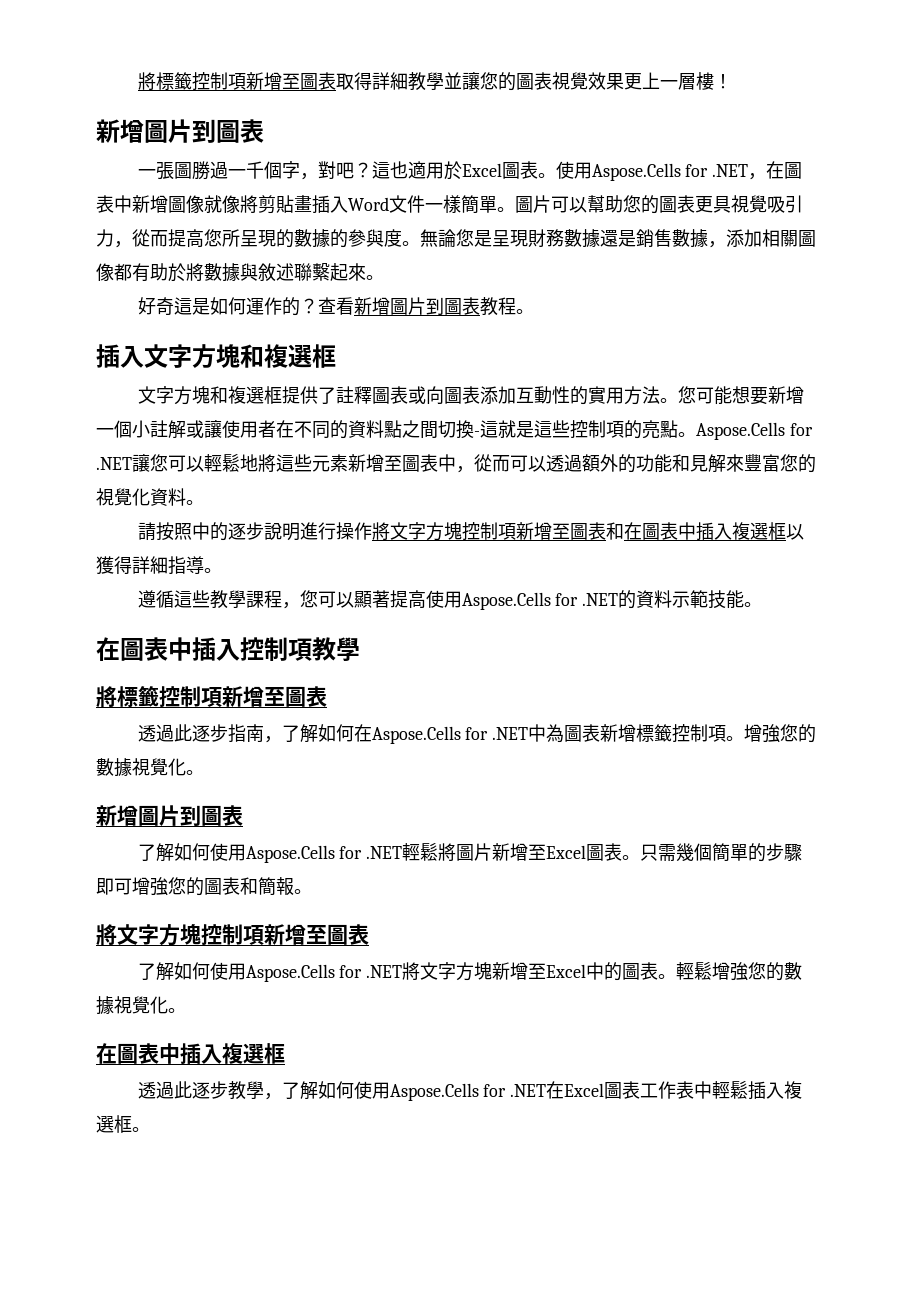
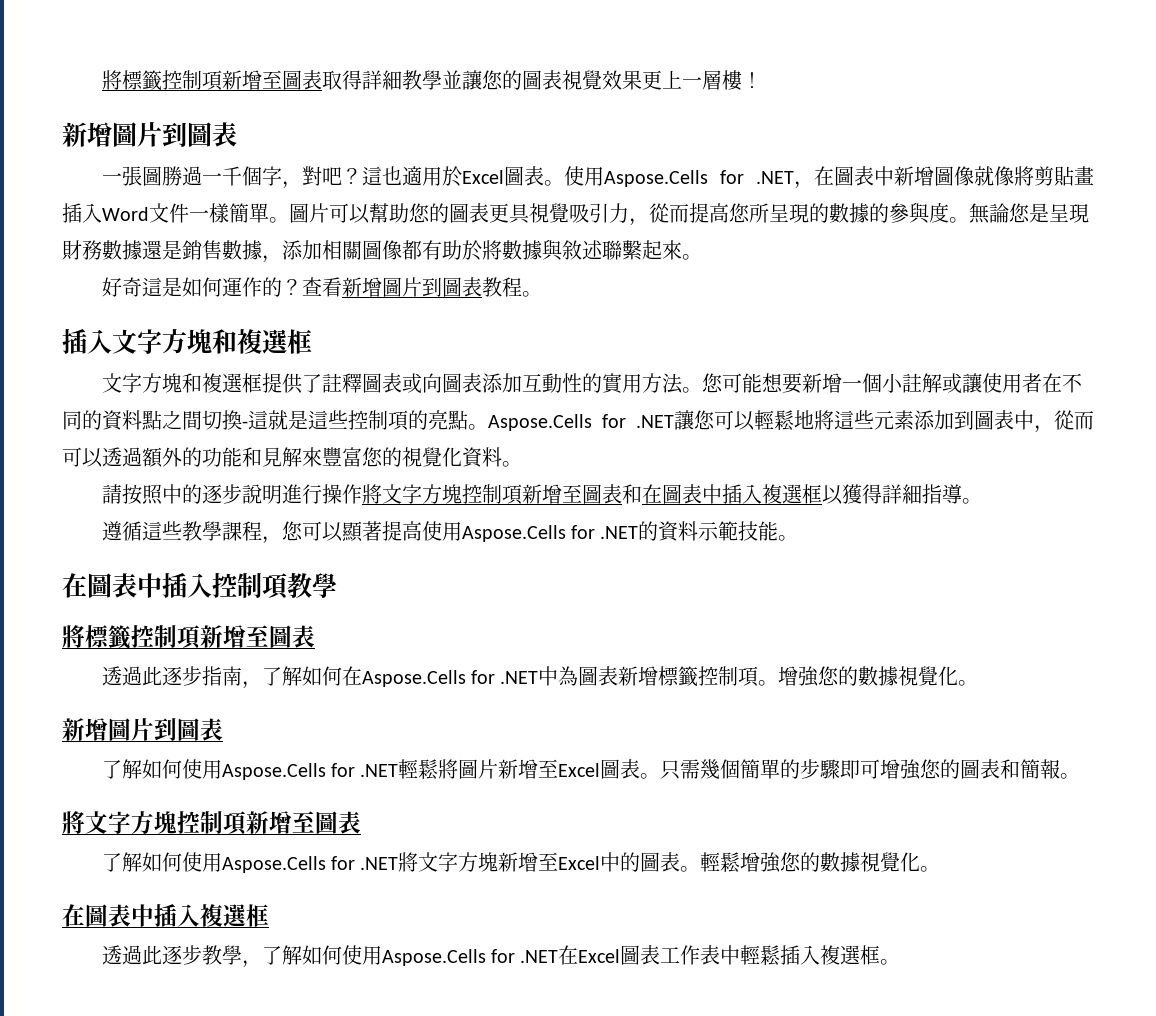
[348,454,402,472] 新增至 -> [914,410,974,430] 添加到

